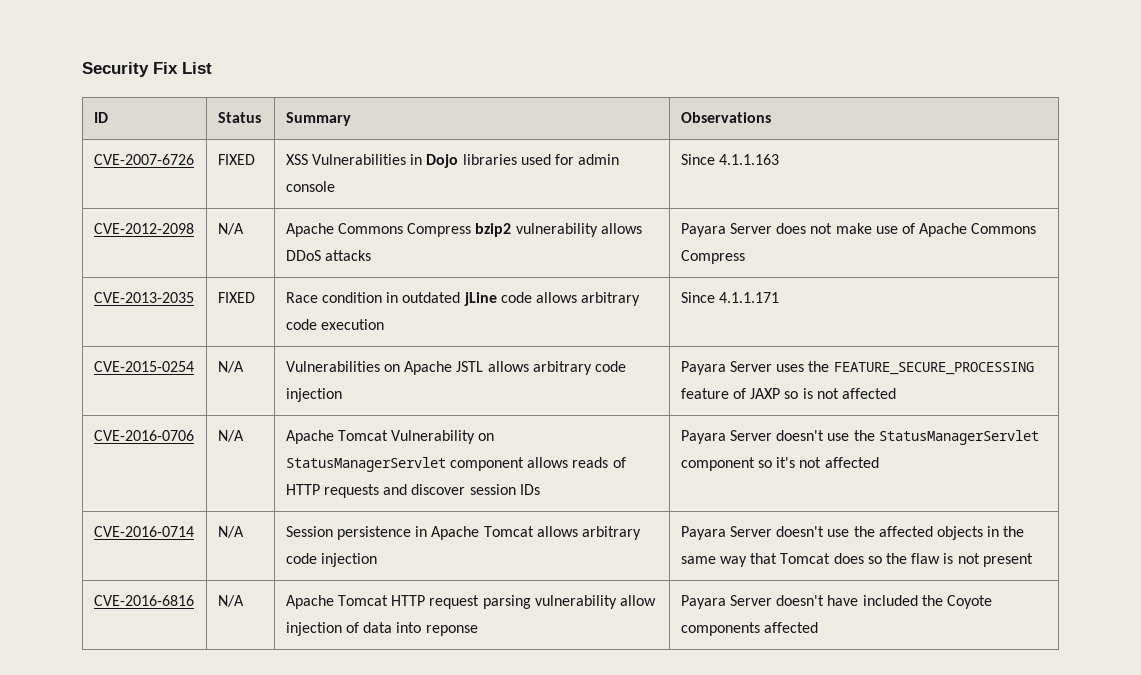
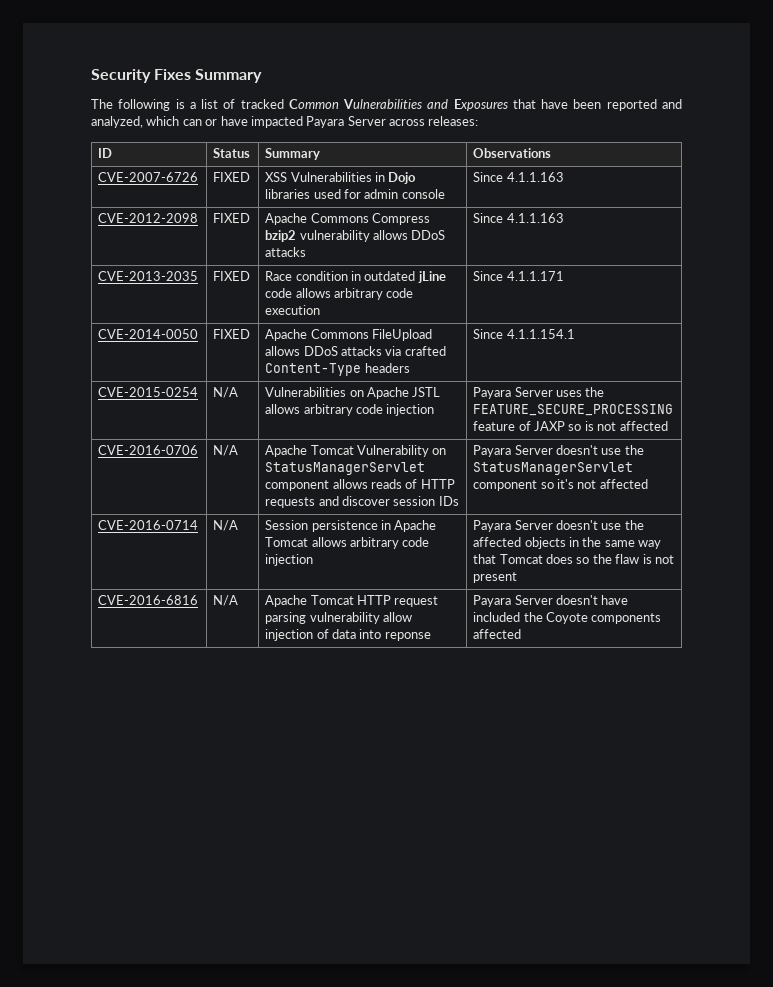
[153,62,212,74] Fix List -> [154,69,263,83] [91,99,682,111] [91,116,479,128] Fixes Summary // The following is a list of tracked Common Vulnerabilities and Exposures that have been reported and analyzed, which can or have impacted Payara Server across releases:
[217,223,244,235] N/A -> [213,213,251,223] FIXED
[680,223,1037,237] [680,250,745,264] Payara Server does not make use of Apache Commons Compress -> [473,213,564,223] Since 4.1.1.163
(780, 297) none -> [98,329,199,339] [213,329,251,339] [265,329,432,341] [265,346,446,356] [265,363,410,376] [473,329,575,339] // CVE-2014-0050 | FIXED | Apache Commons FileUpload allows DDoS attacks via crafted Content-Type headers | Since 4.1.1.154.1

